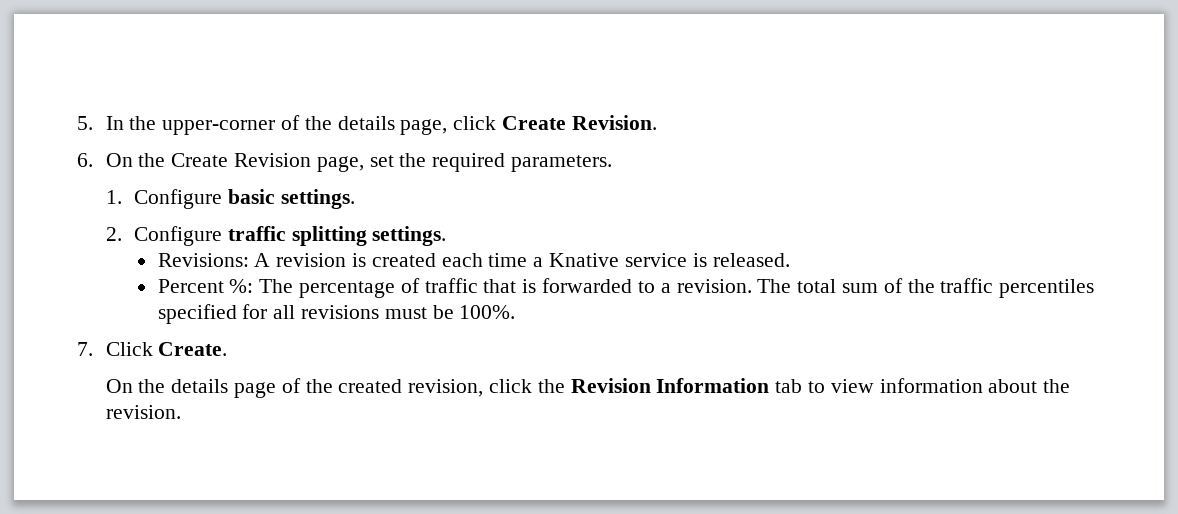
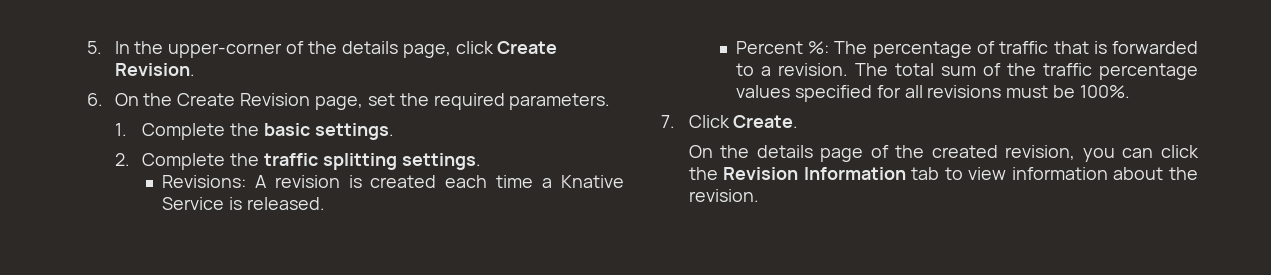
[134,189,223,209] Configure -> [142,123,260,140] Complete the
[134,226,223,246] Configure -> [142,153,260,170] Complete the
[624,253,687,267] service -> [161,197,224,210] Service
[999,279,1095,298] percentiles -> [1099,63,1198,80] [735,85,790,98] percentage values
(484, 388) none -> [1082,148,1154,162] you can

